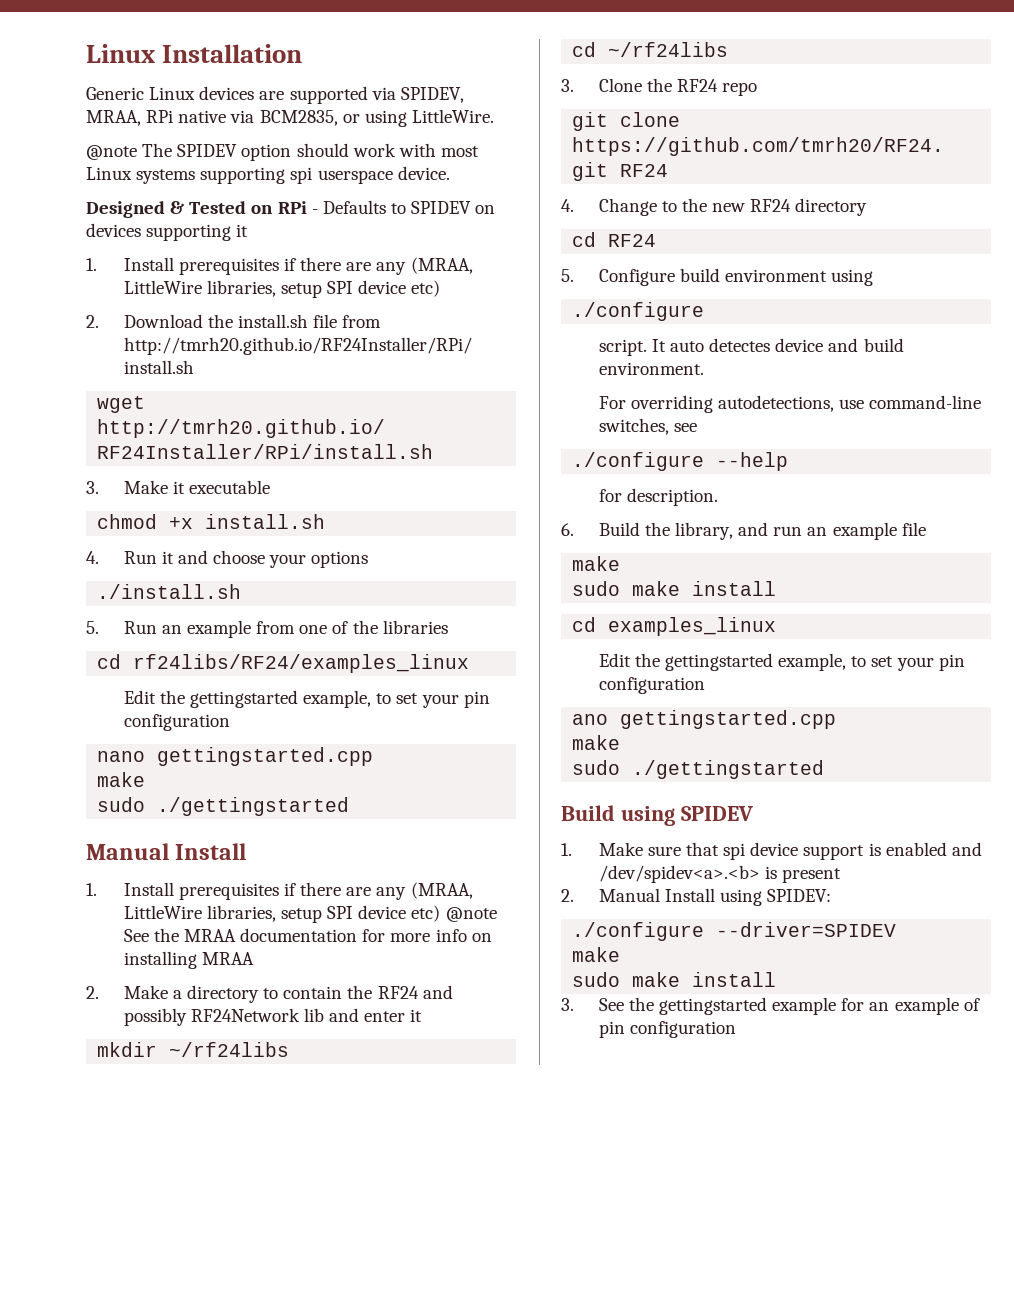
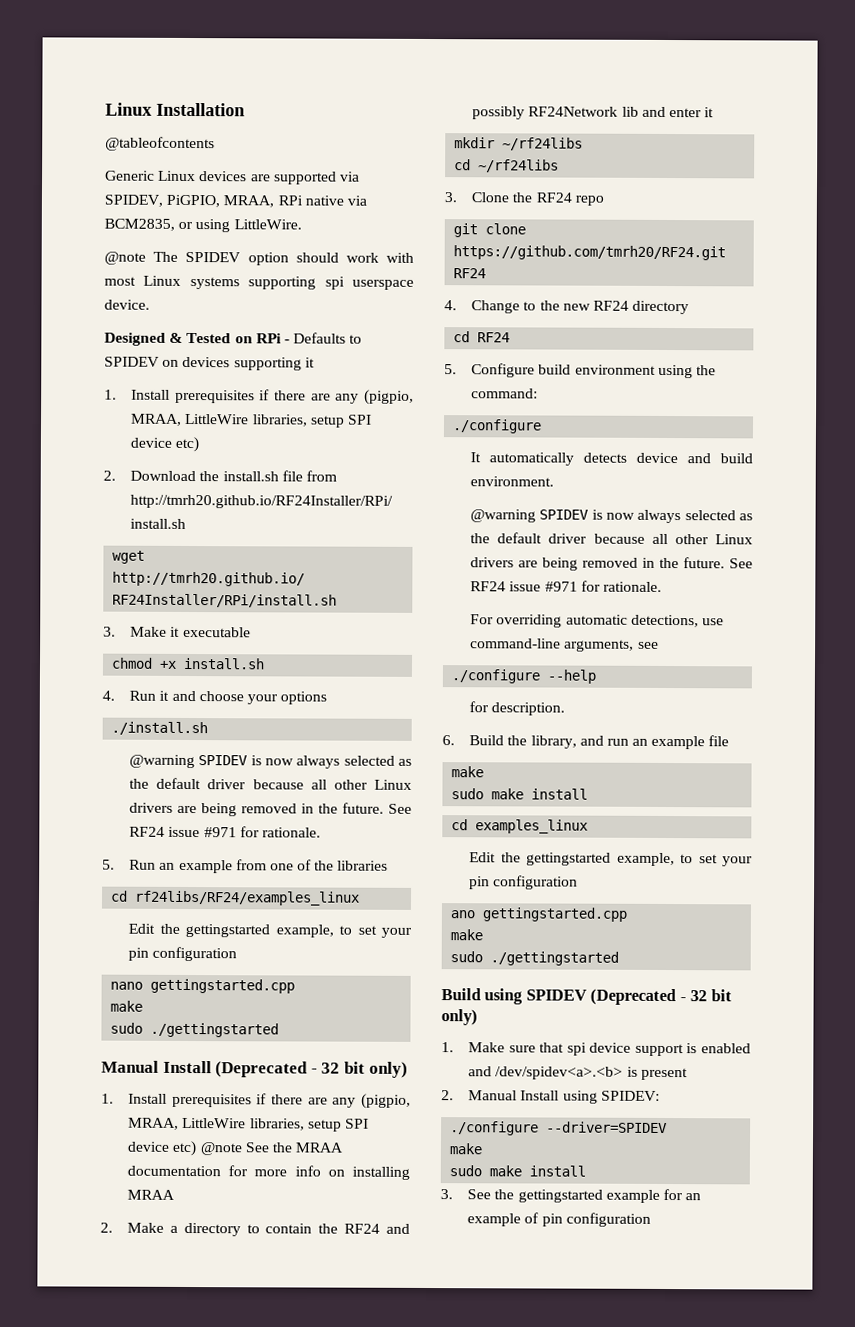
(303, 53) none -> [105,136,215,152] // @tableofcontents
(464, 95) none -> [166,194,221,208] PiGPIO,
[410,257,473,274] (MRAA, -> [363,389,414,405] [130,413,183,426] (pigpio, MRAA,
(242, 591) none -> [129,754,412,769] [129,777,412,790] [129,802,412,817] [129,826,321,838] // @warning SPIDEV is now always selected as the default driver because all other Linux drivers are being removed in the future. See RF24 issue #971 for rationale.
[86,882,473,900] // 1. Install prerequisites if there are any (MRAA, -> [215,1061,408,1078] [101,1093,411,1109] [128,1117,180,1130] (Deprecated - 32 bit only) // 1. Install prerequisites if there are any (pigpio, MRAA,
(874, 277) none -> [695,365,716,376] [471,388,539,399] the command:
[598,338,771,356] script. It auto detectes -> [470,452,628,466] It automatically detects
(704, 368) none -> [470,509,753,524] [470,532,753,545] [470,557,753,571] [470,580,662,592] // @warning SPIDEV is now always selected as the default driver because all other Linux drivers are being removed in the future. See RF24 issue #971 for rationale.
[718,395,835,412] autodetections, -> [565,614,699,628] automatic detections,
[598,418,669,435] switches, -> [564,639,635,652] arguments,
(753, 813) none -> [590,988,732,1006] [441,1009,478,1026] (Deprecated - 32 bit only)

